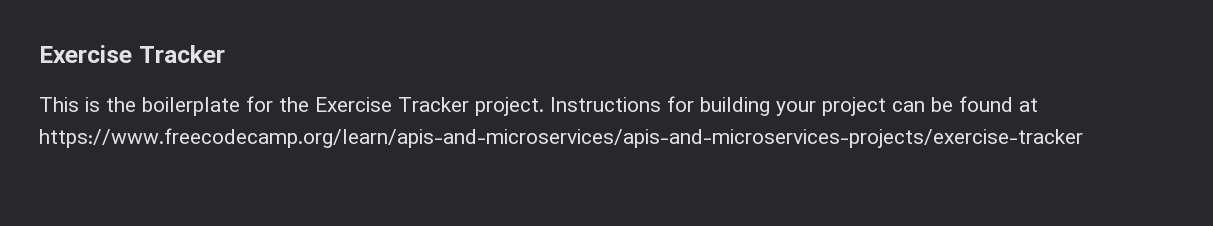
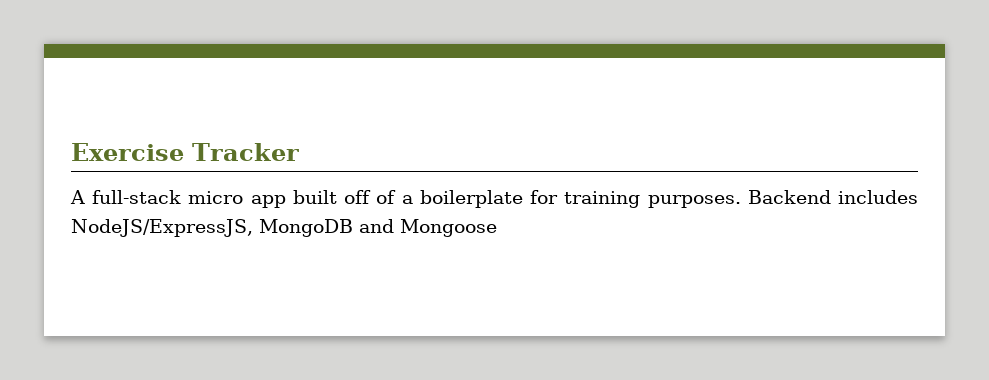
[39,96,1038,116] [39,128,1083,148] This is the boilerplate for the Exercise Tracker project. Instructions for building your project can be found at https://www.freecodecamp.org/learn/apis-and-microservices/apis-and-microservices-projects/exercise-tracker -> [70,190,919,208] [71,219,497,237] A full-stack micro app built off of a boilerplate for training purposes. Backend includes NodeJS/ExpressJS, MongoDB and Mongoose

